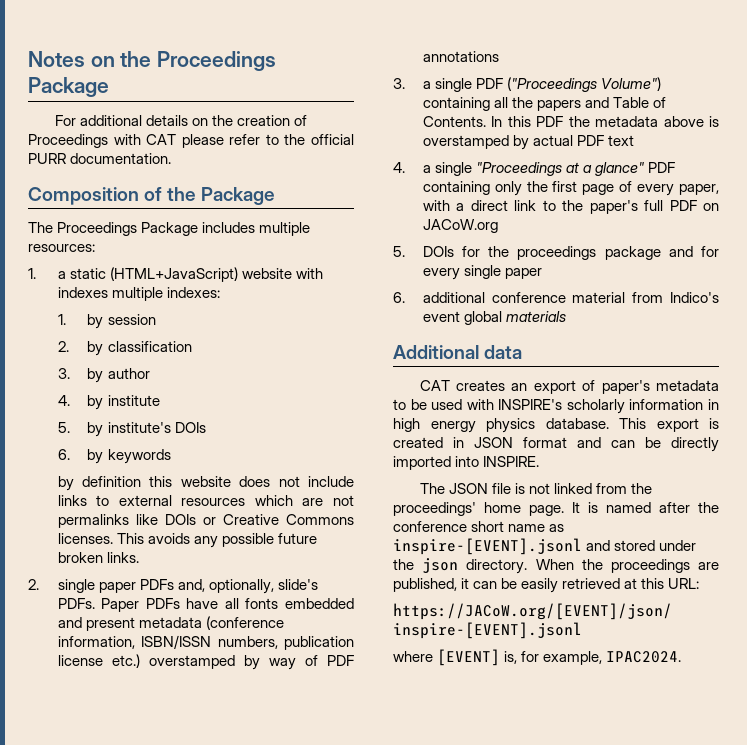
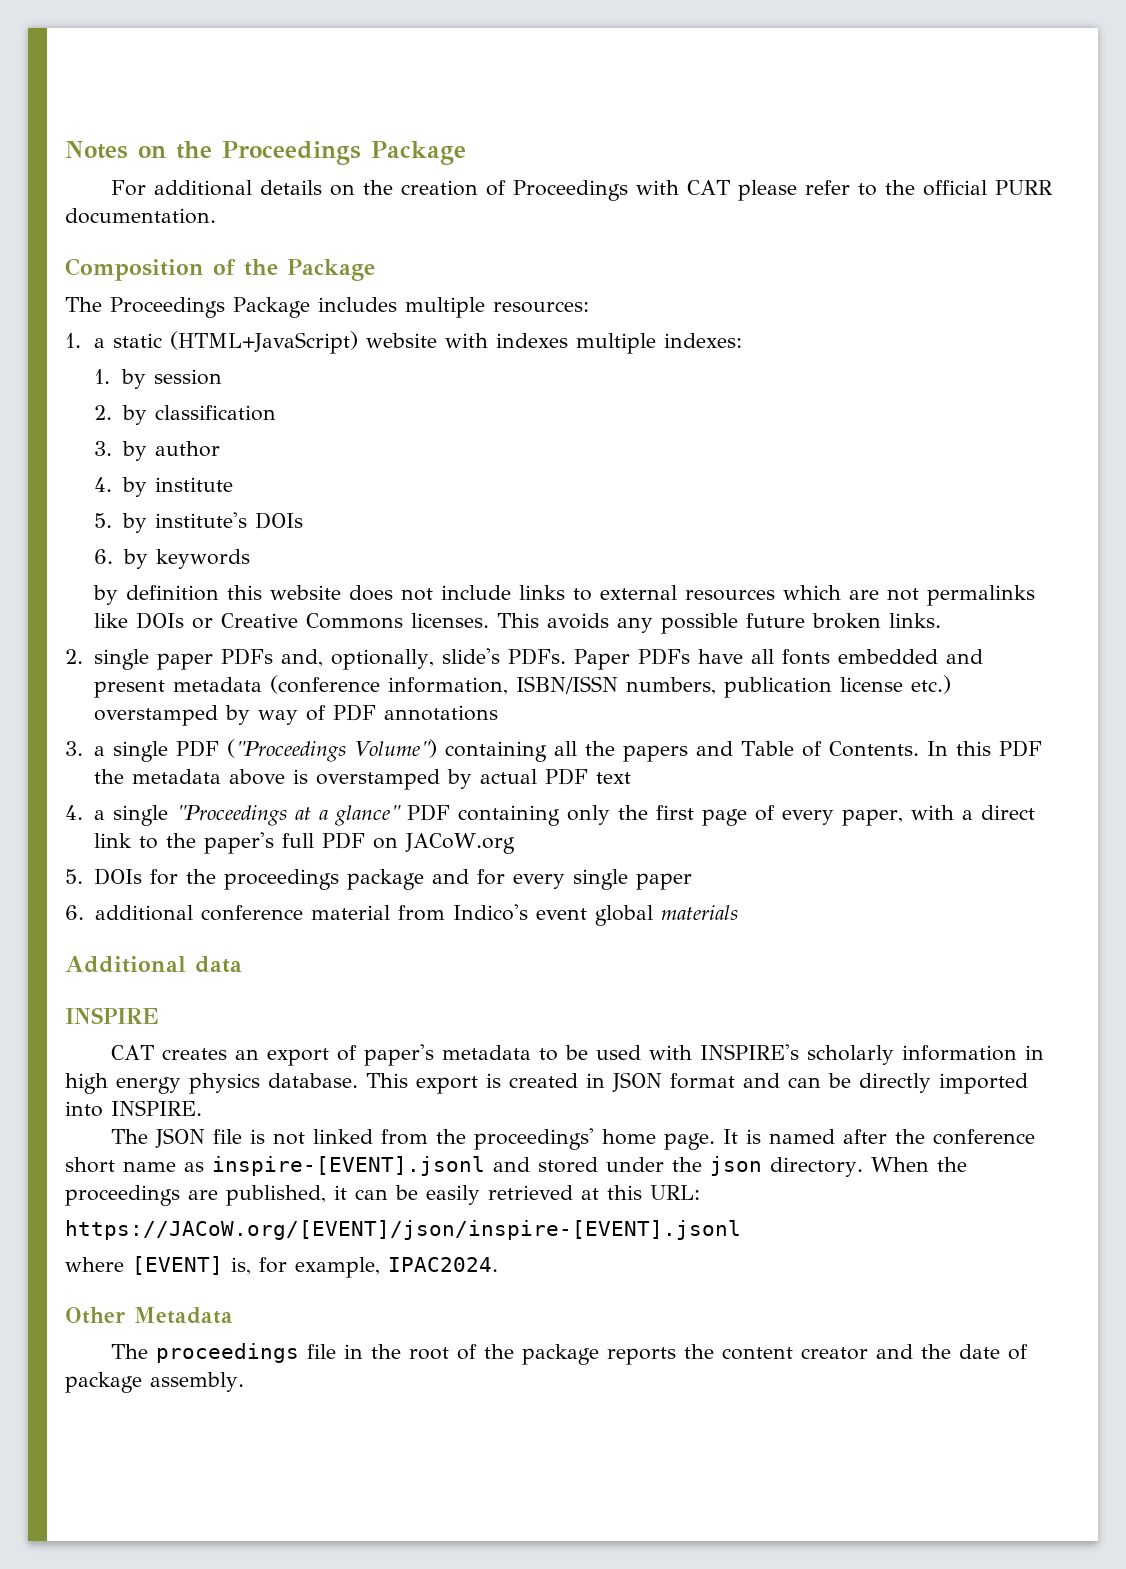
(523, 352) none -> [65,1007,158,1024] // INSPIRE
(682, 657) none -> [65,1307,233,1324] [111,1343,1029,1365] [65,1372,244,1393] // Other Metadata // The proceedings file in the root of the package reports the content creator and the date of package assembly.

